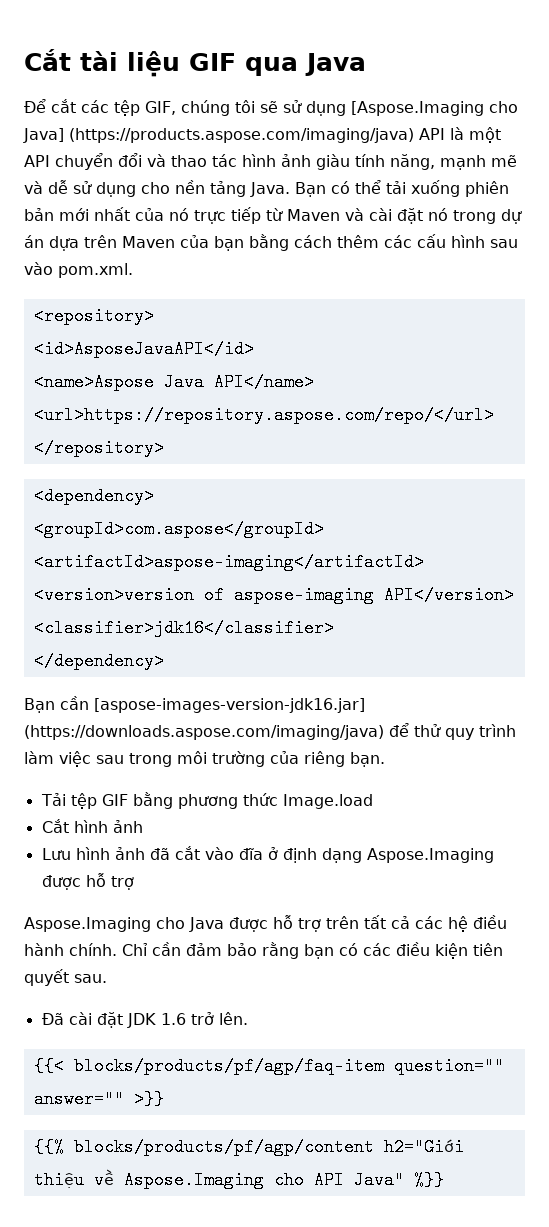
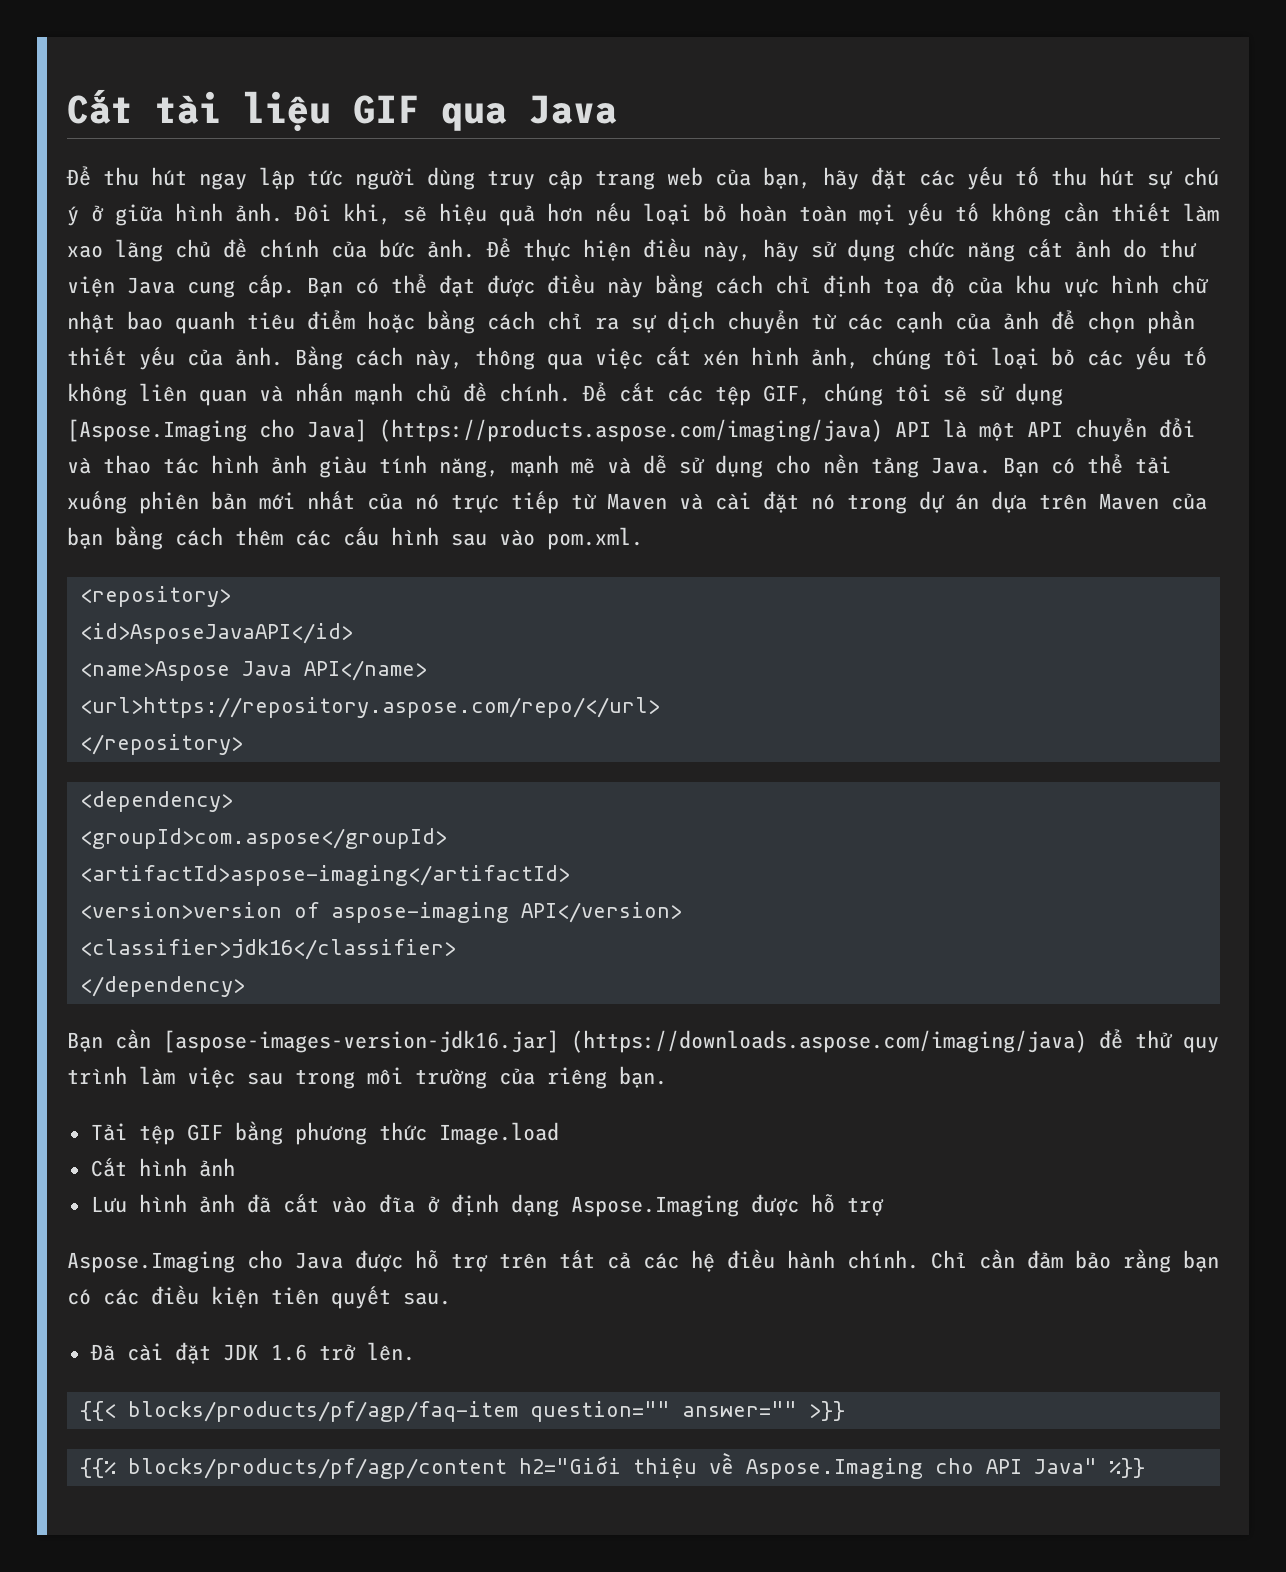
(46, 106) none -> [103,167,1219,190] [67,202,1219,226] [67,238,1197,262] [67,274,1209,298] [67,310,1195,334] [67,346,1207,370] [67,382,607,406] thu hút ngay lập tức người dùng truy cập trang web của bạn, hãy đặt các yếu tố thu hút sự chú ý ở giữa hình ảnh. Đôi khi, sẽ hiệu quả hơn nếu loại bỏ hoàn toàn mọi yếu tố không cần thiết làm xao lãng chủ đề chính của bức ảnh. Để thực hiện điều này, hãy sử dụng chức năng cắt ảnh do thư viện Java cung cấp. Bạn có thể đạt được điều này bằng cách chỉ định tọa độ của khu vực hình chữ nhật bao quanh tiêu điểm hoặc bằng cách chỉ ra sự dịch chuyển từ các cạnh của ảnh để chọn phần thiết yếu của ảnh. Bằng cách này, thông qua việc cắt xén hình ảnh, chúng tôi loại bỏ các yếu tố không liên quan và nhấn mạnh chủ đề chính. Để

